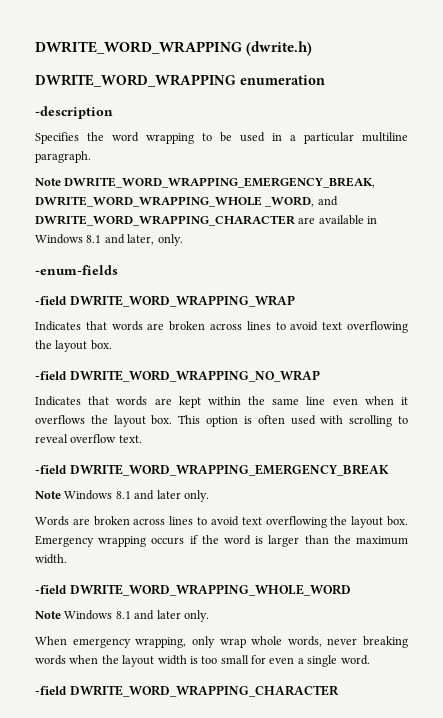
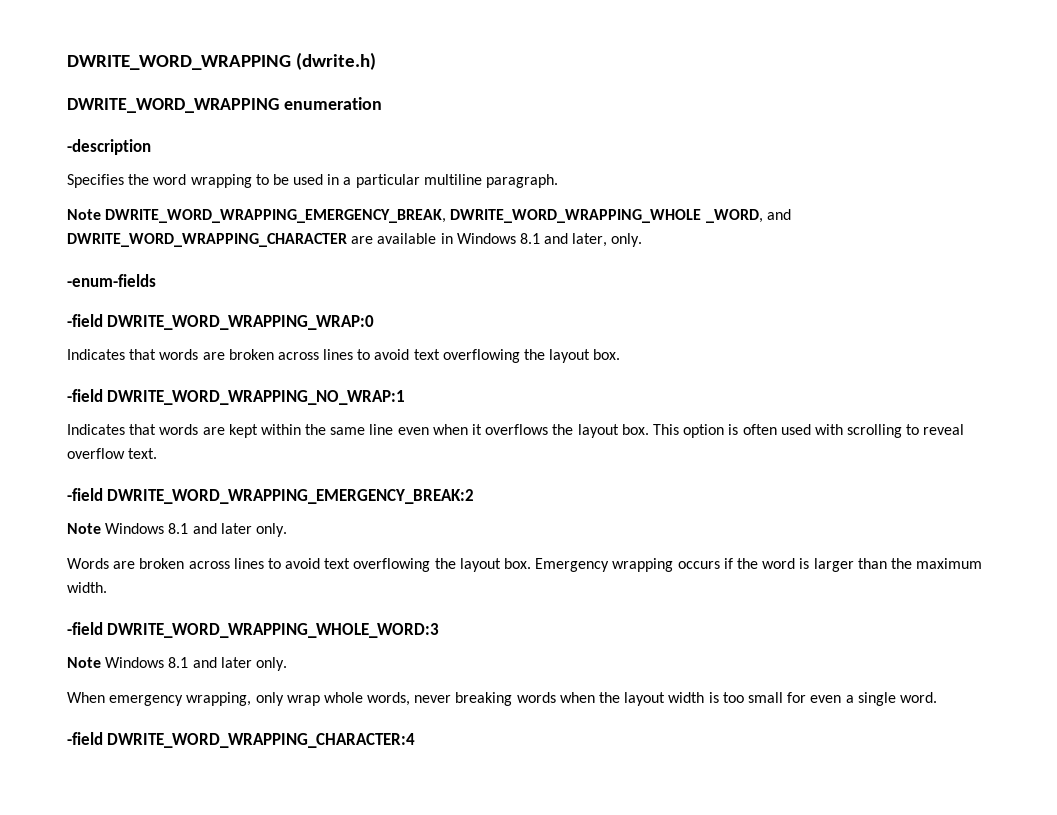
[69,295,295,307] DWRITE_WORD_WRAPPING_WRAP -> [107,315,375,330] DWRITE_WORD_WRAPPING_WRAP:0
[69,370,320,382] DWRITE_WORD_WRAPPING_NO_WRAP -> [107,390,406,405] DWRITE_WORD_WRAPPING_NO_WRAP:1
[69,464,389,476] DWRITE_WORD_WRAPPING_EMERGENCY_BREAK -> [107,489,475,504] DWRITE_WORD_WRAPPING_EMERGENCY_BREAK:2
[69,584,351,596] DWRITE_WORD_WRAPPING_WHOLE_WORD -> [107,623,440,638] DWRITE_WORD_WRAPPING_WHOLE_WORD:3
[69,685,339,697] DWRITE_WORD_WRAPPING_CHARACTER -> [107,733,416,748] DWRITE_WORD_WRAPPING_CHARACTER:4

